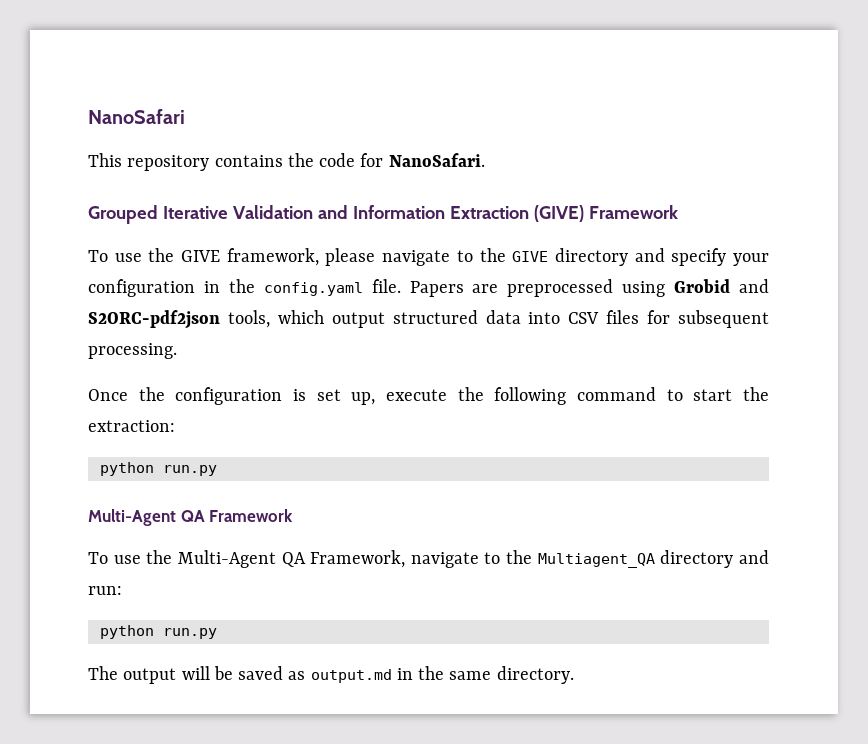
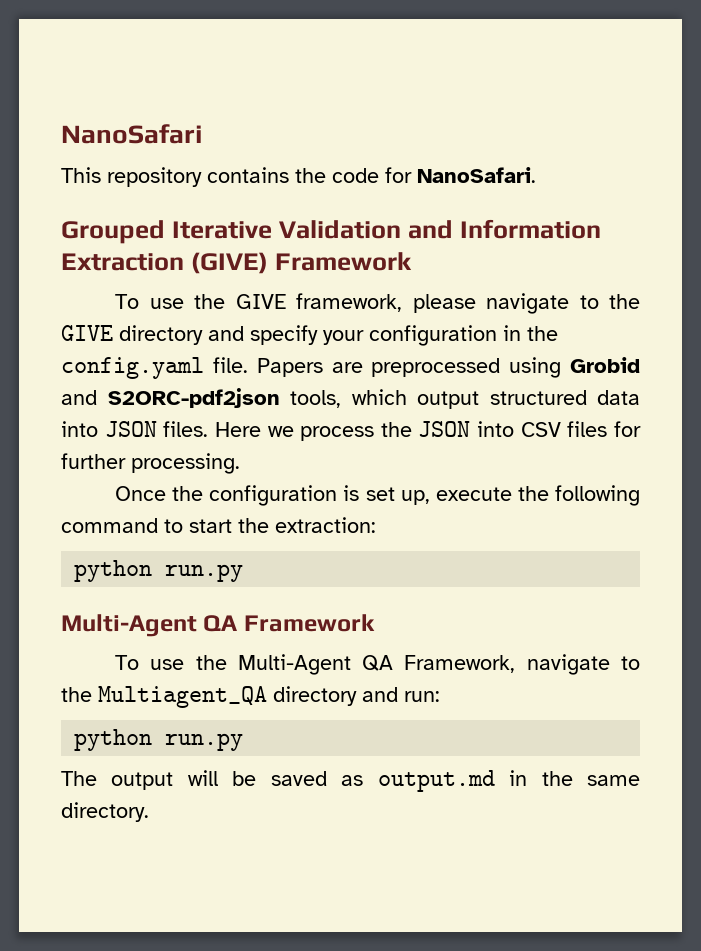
(561, 318) none -> [104,421,515,441] JSON files. Here we process the JSON into
[677,310,769,328] subsequent -> [61,453,126,469] further

